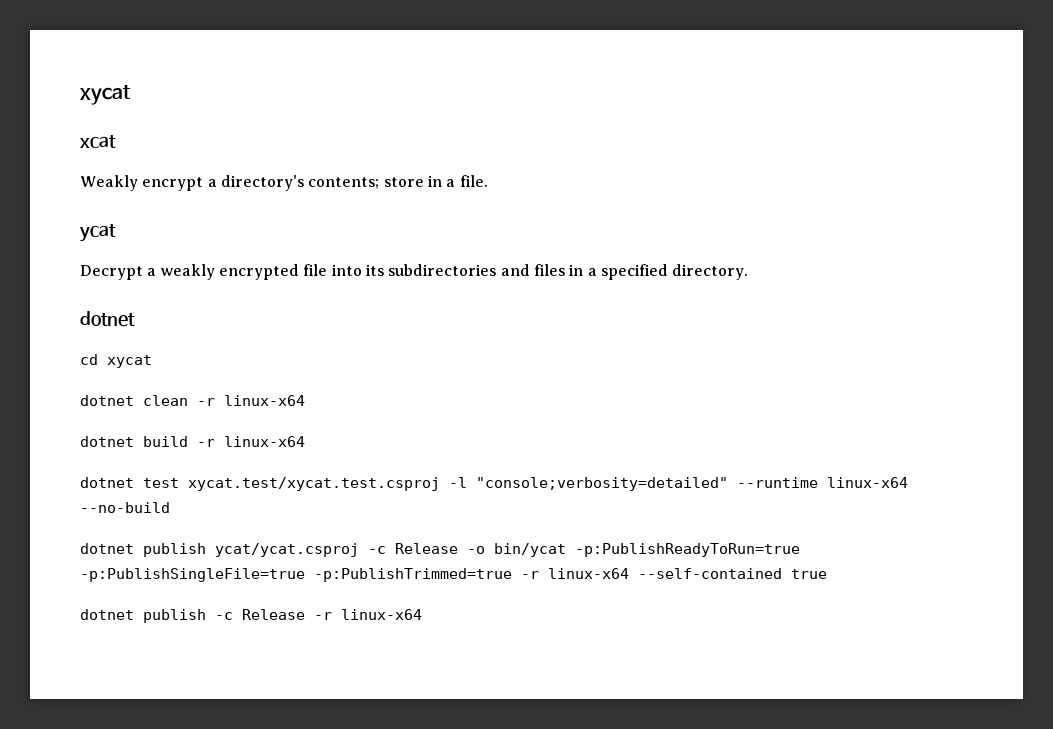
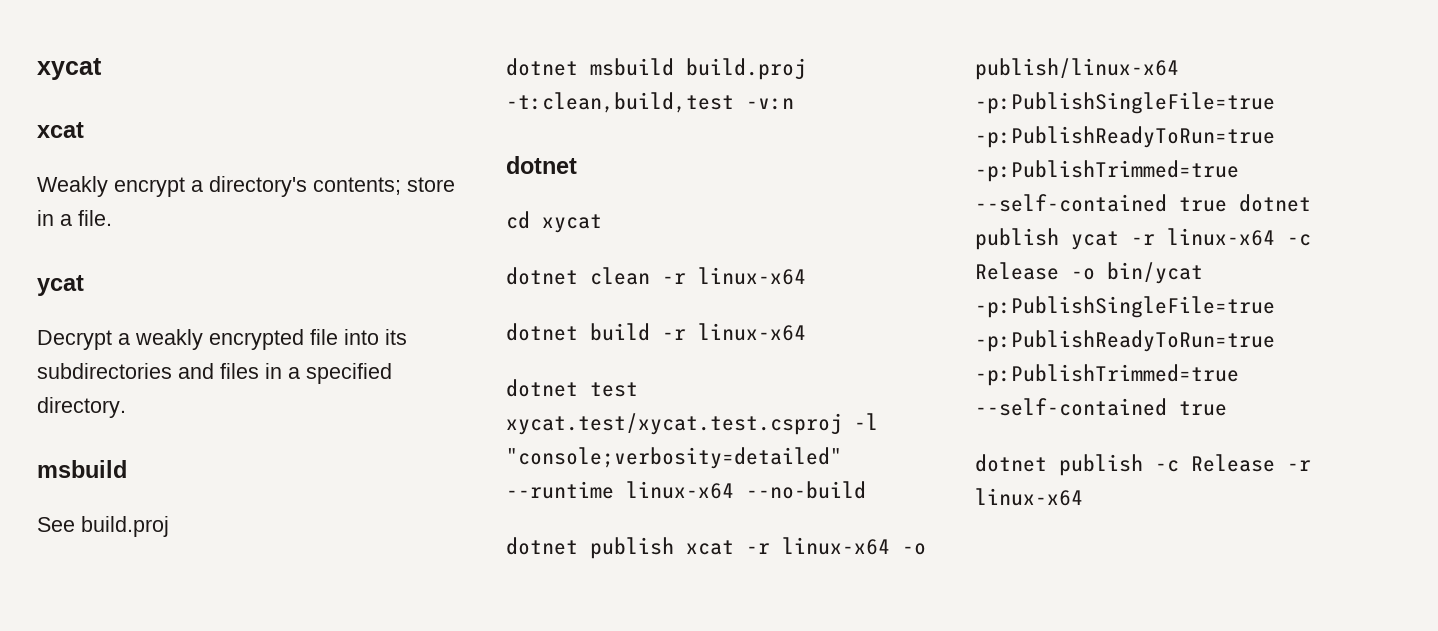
(749, 272) none -> [37,460,127,478] [37,516,169,537] [506,58,806,80] [506,92,794,113] // msbuild // See build.proj // dotnet msbuild build.proj -t:clean,build,test -v:n
[215,543,800,557] [80,568,629,582] ycat/ycat.csproj -c Release -o bin/ycat -p:PublishReadyToRun=true -p:PublishSingleFile=true -p:PublishTrimmed=true -r linux-x64 -> [686,537,926,555] [975,58,1179,80] [975,92,1275,114] [975,126,1275,148] [975,160,1239,182] [975,194,1311,212] [975,228,1311,250] [975,262,1203,284] [975,296,1275,318] [975,330,1275,352] [975,364,1239,386] xcat -r linux-x64 -o publish/linux-x64 -p:PublishSingleFile=true -p:PublishReadyToRun=true -p:PublishTrimmed=true --self-contained true dotnet publish ycat -r linux-x64 -c Release -o bin/ycat -p:PublishSingleFile=true -p:PublishReadyToRun=true -p:PublishTrimmed=true

